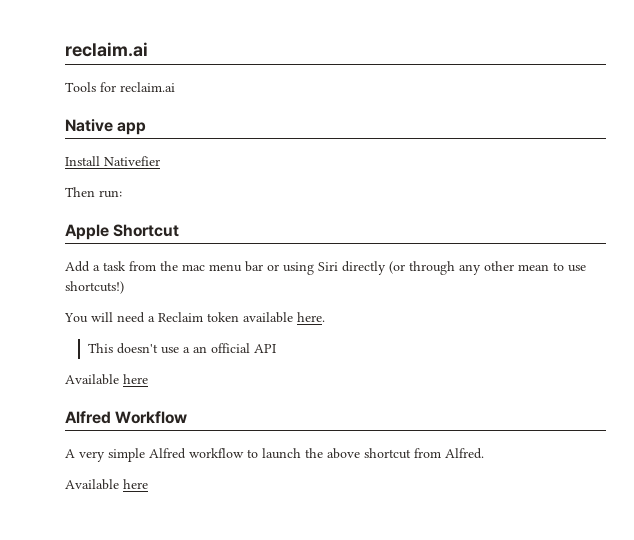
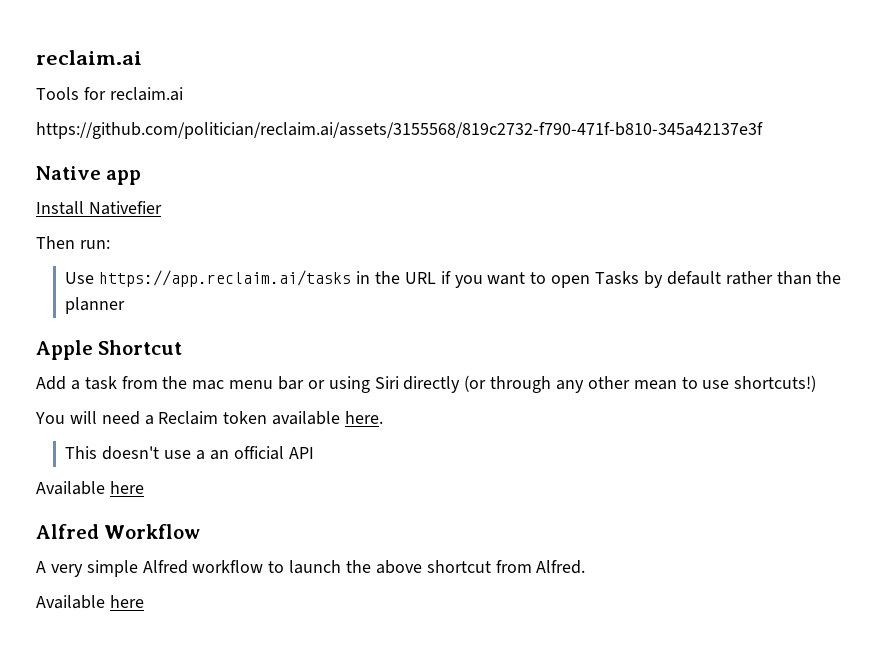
(175, 87) none -> [36,122,763,139] // https://github.com/politician/reclaim.ai/assets/3155568/819c2732-f790-471f-b810-345a42137e3f
(122, 194) none -> [65,270,842,288] [65,297,126,314] // Use https://app.reclaim.ai/tasks in the URL if you want to open Tasks by default rather than the planner

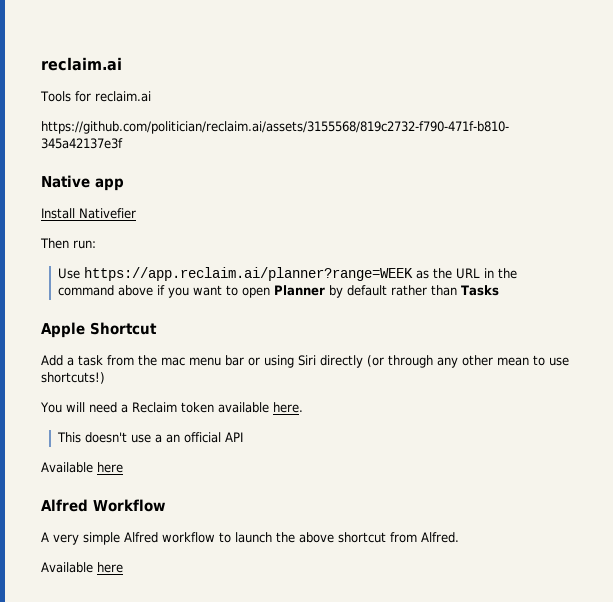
[99,270,436,287] https://app.reclaim.ai/tasks in the URL -> [84,267,518,281] [58,285,154,296] https://app.reclaim.ai/planner?range=WEEK as the URL in the command above
[595,271,640,285] Tasks -> [274,285,326,296] Planner
[816,271,842,284] [65,297,126,314] the planner -> [461,285,500,296] Tasks

